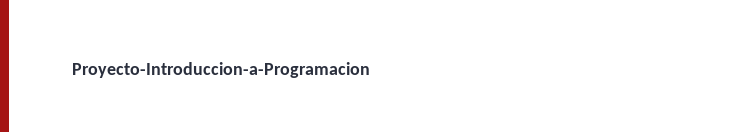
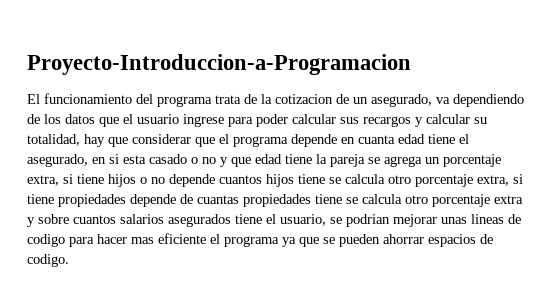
(370, 70) none -> [27,93,524,107] [27,114,487,127] [27,134,469,147] [27,154,501,167] [27,174,523,187] [27,194,523,207] [27,214,521,227] [27,233,493,247] [27,254,69,267] // El funcionamiento del programa trata de la cotizacion de un asegurado, va dependiendo de los datos que el usuario ingrese para poder calcular sus recargos y calcular su totalidad, hay que considerar que el programa depende en cuanta edad tiene el asegurado, en si esta casado o no y que edad tiene la pareja se agrega un porcentaje extra, si tiene hijos o no depende cuantos hijos tiene se calcula otro porcentaje extra, si tiene propiedades depende de cuantas propiedades tiene se calcula otro porcentaje extra y sobre cuantos salarios asegurados tiene el usuario, se podrian mejorar unas lineas de codigo para hacer mas eficiente el programa ya que se pueden ahorrar espacios de codigo.

